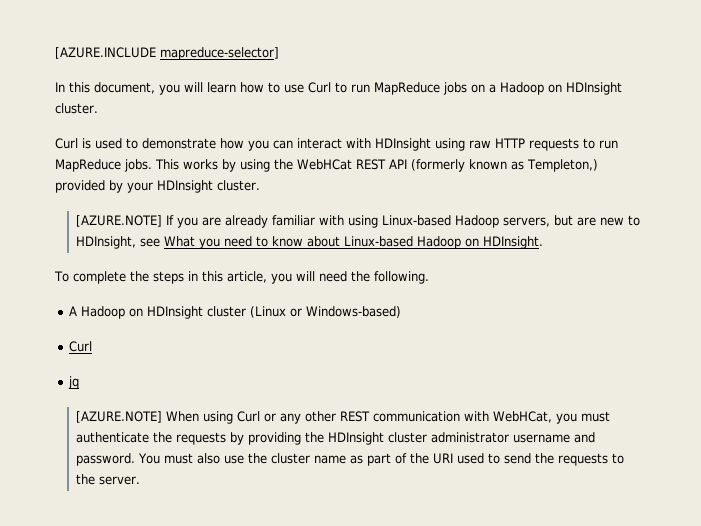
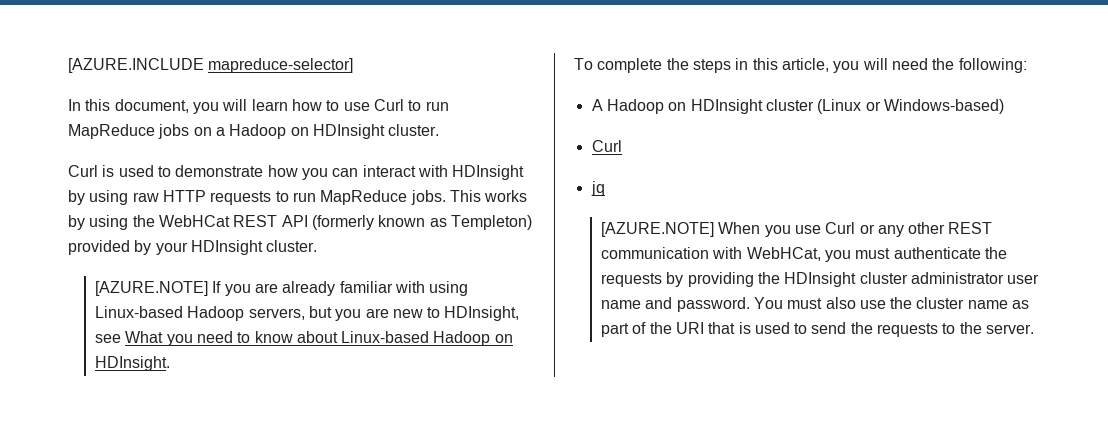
(431, 144) none -> [68,190,85,205] by
[527,159,598,172] Templeton,) -> [450,215,532,230] Templeton)
(573, 220) none -> [335,309,362,321] you
[373,271,429,284] following. -> [958,58,1027,73] following:
[202,411,233,424] using -> [764,225,821,237] you use
[512,434,570,443] username -> [1007,274,1040,284] [600,300,641,309] user name
(453, 458) none -> [708,322,751,334] that is

